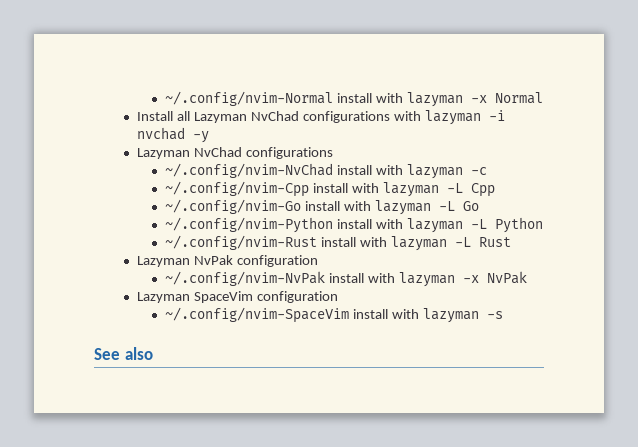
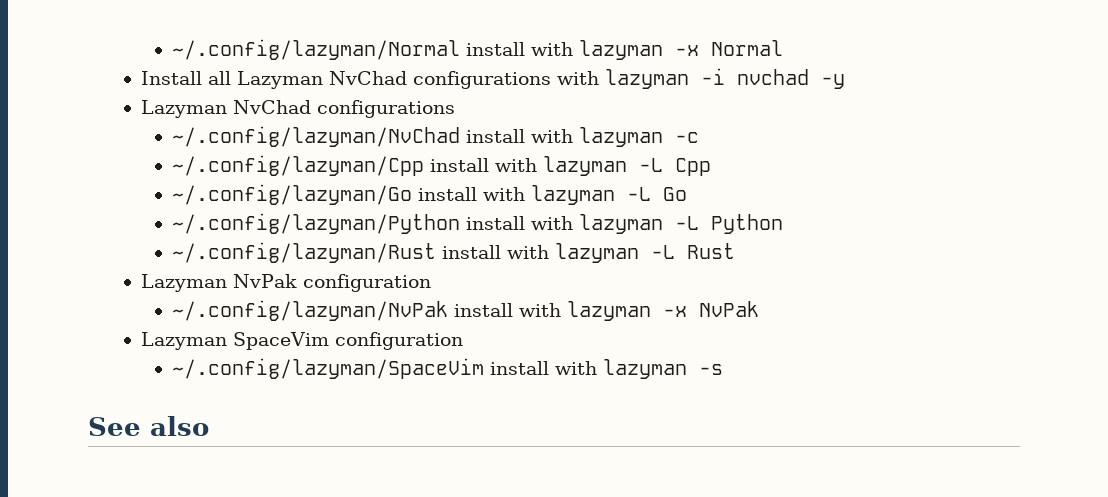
[164,91,333,106] ~/.config/nvim-Normal -> [172,39,461,60] ~/.config/lazyman/Normal
[164,163,333,178] ~/.config/nvim-NvChad -> [172,126,461,147] ~/.config/lazyman/NvChad
[164,181,309,197] ~/.config/nvim-Cpp -> [172,155,425,176] ~/.config/lazyman/Cpp
[164,199,301,214] ~/.config/nvim-Go -> [172,184,413,205] ~/.config/lazyman/Go
[164,217,333,233] ~/.config/nvim-Python -> [172,213,461,234] ~/.config/lazyman/Python
[164,235,317,250] ~/.config/nvim-Rust -> [172,242,437,263] ~/.config/lazyman/Rust
[164,271,325,286] ~/.config/nvim-NvPak -> [172,300,449,321] ~/.config/lazyman/NvPak
[164,307,349,323] ~/.config/nvim-SpaceVim -> [172,358,485,379] ~/.config/lazyman/SpaceVim

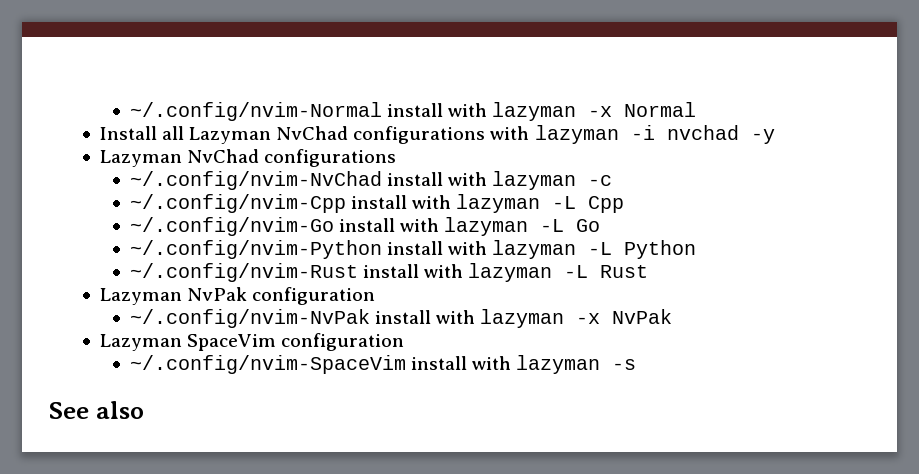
[172,39,461,60] ~/.config/lazyman/Normal -> [129,102,382,121] ~/.config/nvim-Normal
[172,126,461,147] ~/.config/lazyman/NvChad -> [129,171,382,190] ~/.config/nvim-NvChad
[172,155,425,176] ~/.config/lazyman/Cpp -> [129,194,346,213] ~/.config/nvim-Cpp
[172,184,413,205] ~/.config/lazyman/Go -> [129,217,334,236] ~/.config/nvim-Go
[172,213,461,234] ~/.config/lazyman/Python -> [129,240,382,259] ~/.config/nvim-Python
[172,242,437,263] ~/.config/lazyman/Rust -> [129,263,358,282] ~/.config/nvim-Rust
[172,300,449,321] ~/.config/lazyman/NvPak -> [129,309,370,328] ~/.config/nvim-NvPak
[172,358,485,379] ~/.config/lazyman/SpaceVim -> [129,355,406,374] ~/.config/nvim-SpaceVim

